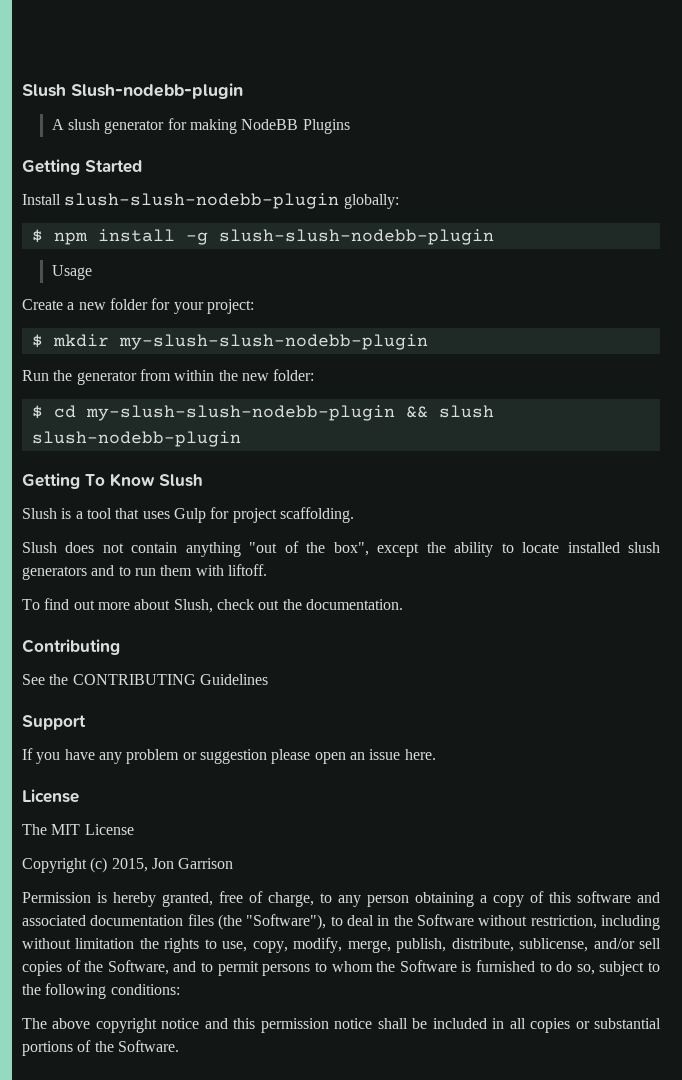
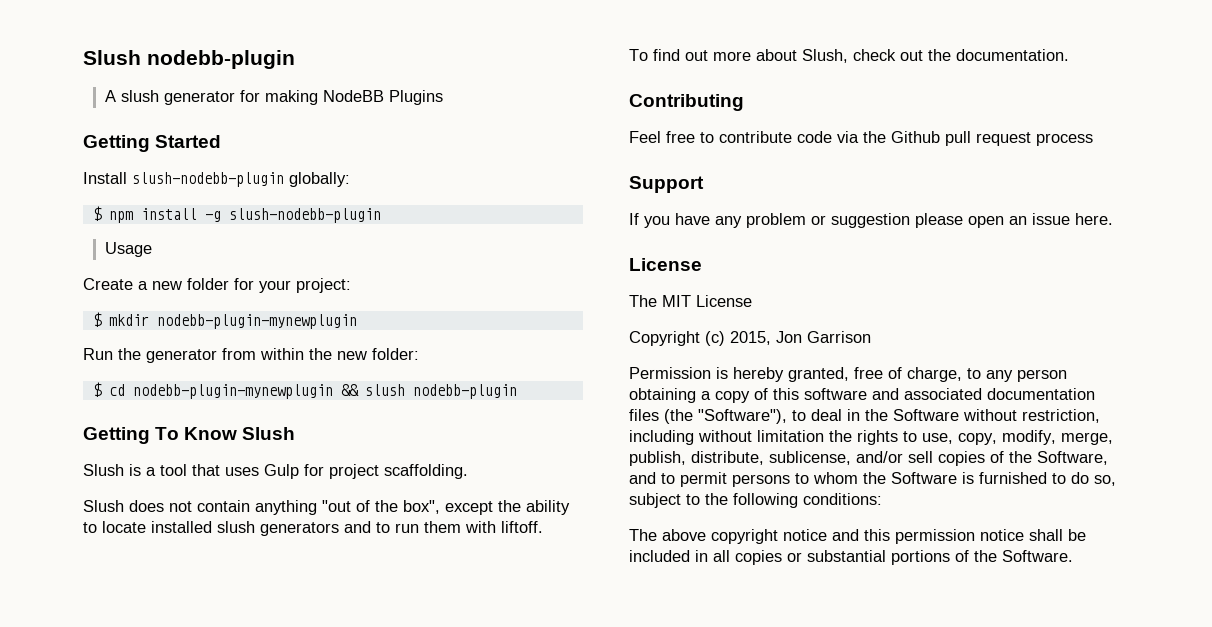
[22,83,243,99] Slush Slush-nodebb-plugin -> [83,50,295,69] Slush nodebb-plugin
[64,193,340,209] slush-slush-nodebb-plugin -> [132,172,284,187] slush-nodebb-plugin
[218,229,494,245] slush-slush-nodebb-plugin -> [228,208,381,223] slush-nodebb-plugin
[118,334,428,350] my-slush-slush-nodebb-plugin -> [156,314,357,329] nodebb-plugin-mynewplugin
[85,405,395,421] my-slush-slush-nodebb-plugin -> [132,384,333,399] nodebb-plugin-mynewplugin
[31,431,241,447] slush-nodebb-plugin -> [412,384,517,399] nodebb-plugin
[22,674,268,685] See the CONTRIBUTING Guidelines -> [629,131,1093,146] Feel free to contribute code via the Github pull request process

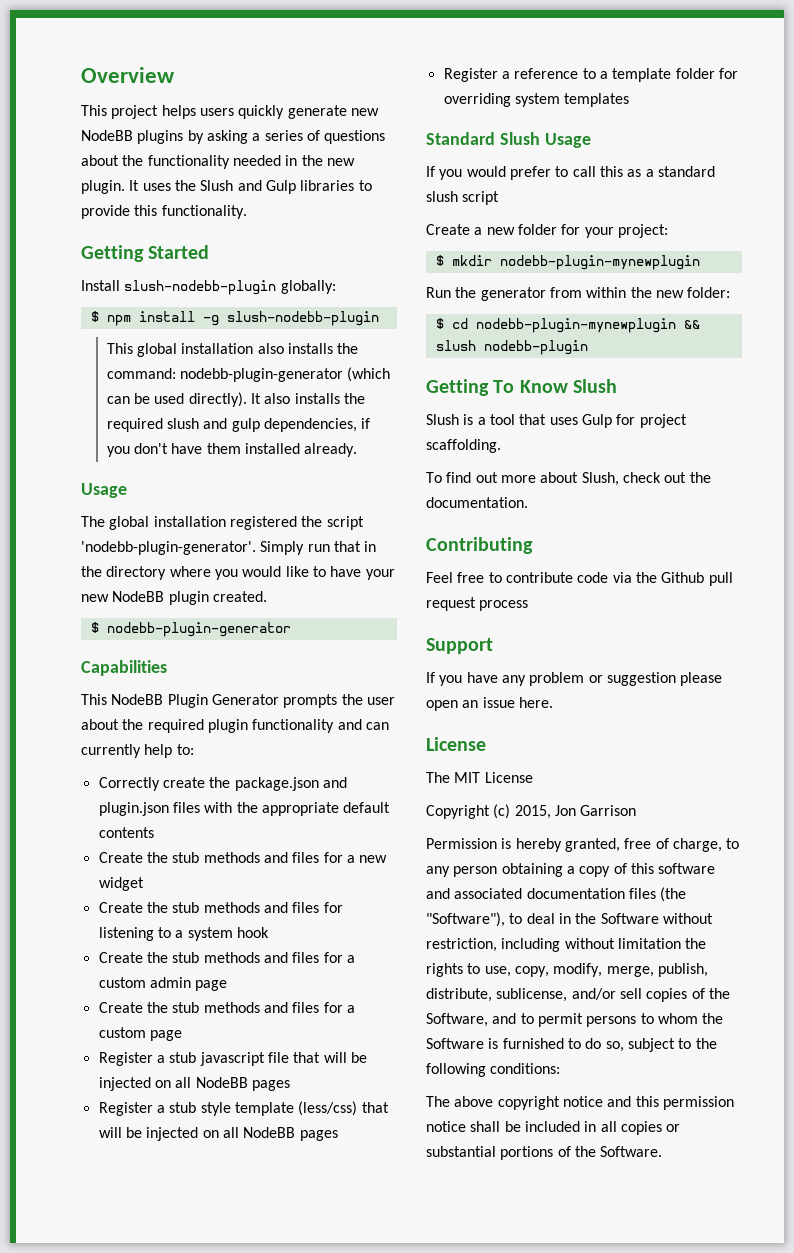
[83,50,295,69] [104,90,443,105] Slush nodebb-plugin // A slush generator for making NodeBB Plugins -> [81,67,175,83] [81,105,379,119] [81,130,386,144] [81,155,355,169] [81,180,372,194] [81,205,247,219] Overview // This project helps users quickly generate new NodeBB plugins by asking a series of questions about the functionality needed in the new plugin. It uses the Slush and Gulp libraries to provide this functionality.
[104,242,152,257] Usage -> [106,343,359,357] [106,367,391,382] [106,392,365,407] [106,418,371,432] [106,443,358,457] [81,483,127,498] [81,516,364,530] [81,541,377,555] [81,566,395,580] [81,591,267,605] [90,622,291,637] [81,660,167,676] [81,694,395,708] [81,719,389,733] [81,744,194,758] [98,777,347,791] [98,802,391,816] [98,827,154,838] [98,852,388,863] [98,877,144,891] [98,902,343,913] [98,927,269,941] [98,952,355,963] [98,977,228,991] [98,1002,355,1013] [98,1027,182,1041] [98,1052,367,1066] [98,1077,290,1091] [98,1101,389,1116] [98,1127,338,1141] [443,68,738,82] [443,93,630,107] [426,132,591,148] [426,166,715,180] [426,191,500,205] This global installation also installs the command: nodebb-plugin-generator (which can be used directly). It also installs the required slush and gulp dependencies, if you don't have them installed already. // Usage // The global installation registered the script 'nodebb-plugin-generator'. Simply run that in the directory where you would like to have your new NodeBB plugin created. // $ nodebb-plugin-generator // Capabilities // This NodeBB Plugin Generator prompts the user about the required plugin functionality and can currently help to: // Correctly create the package.json and plugin.json files with the appropriate default contents // Create the stub methods and files for a new widget // Create the stub methods and files for listening to a system hook // Create the stub methods and files for a custom admin page // Create the stub methods and files for a custom page // Register a stub javascript file that will be injected on all NodeBB pages // Register a stub style template (less/css) that will be injected on all NodeBB pages // Register a reference to a template folder for overriding system templates // Standard Slush Usage // If you would prefer to call this as a standard slush script
[83,500,570,515] [83,521,543,536] // Slush does not contain anything "out of the box", except the ability to locate installed slush generators and to run them with liftoff. -> (501, 446) none

